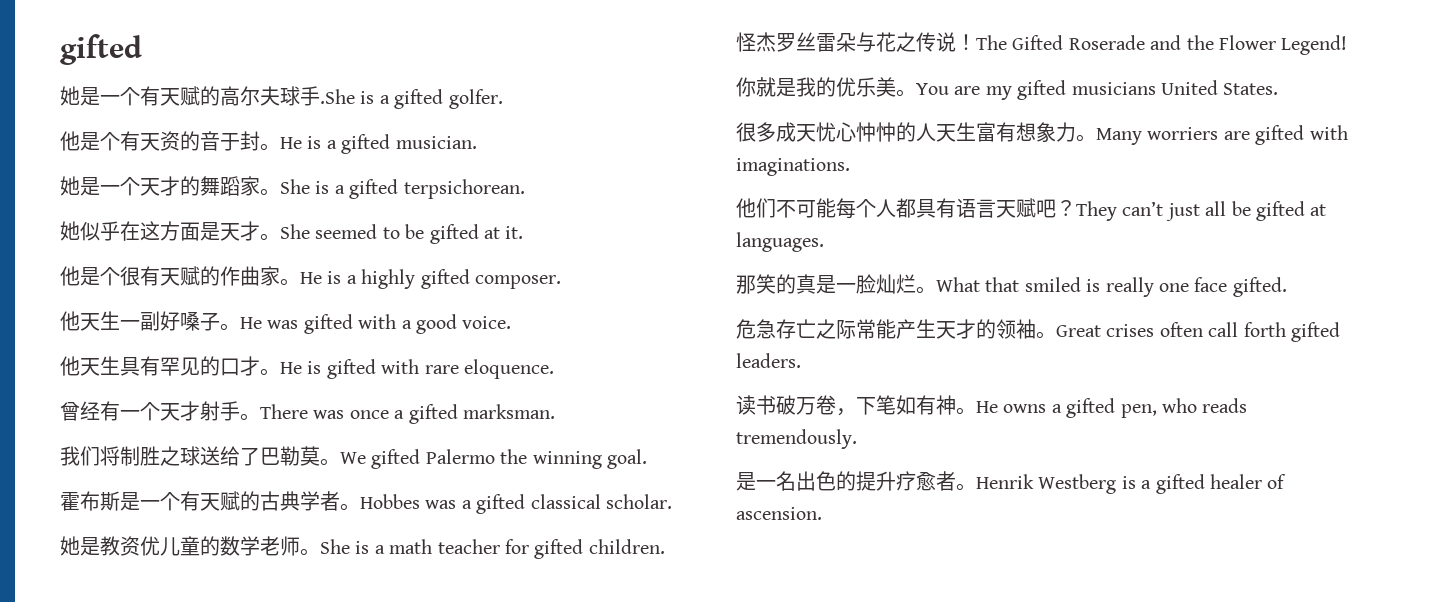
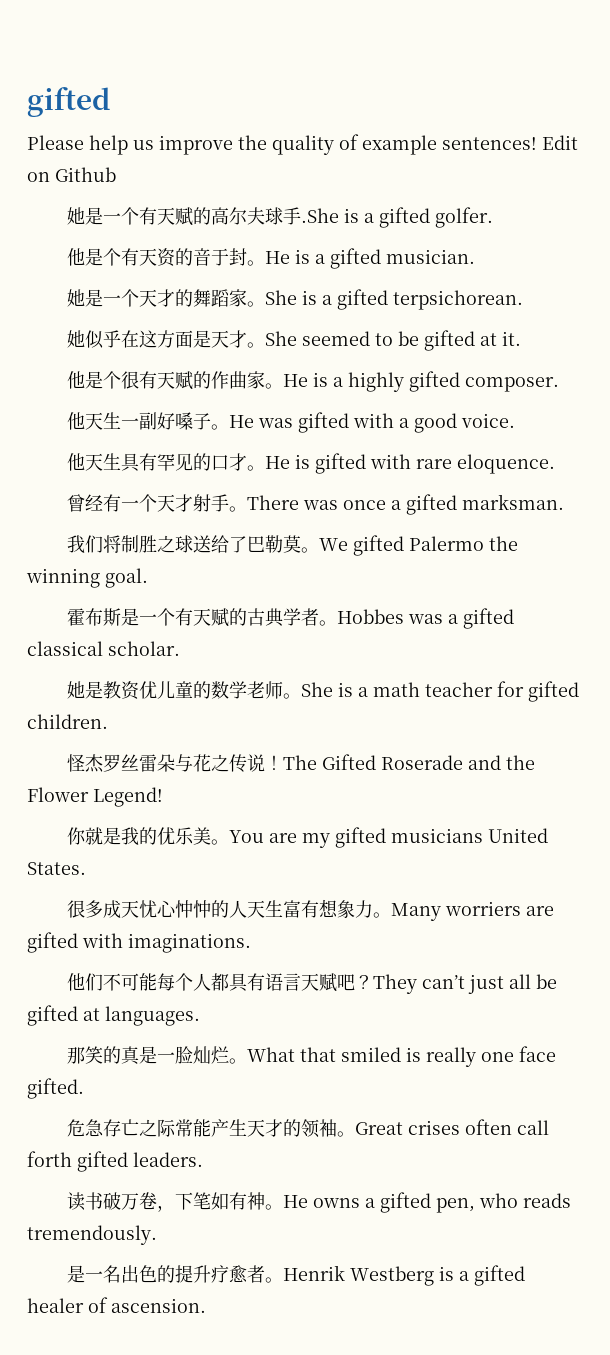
[60,34,142,65] gifted -> [27,87,110,117] [27,134,578,155] [27,167,116,182] gifted // Please help us improve the quality of example sentences! Edit on Github

